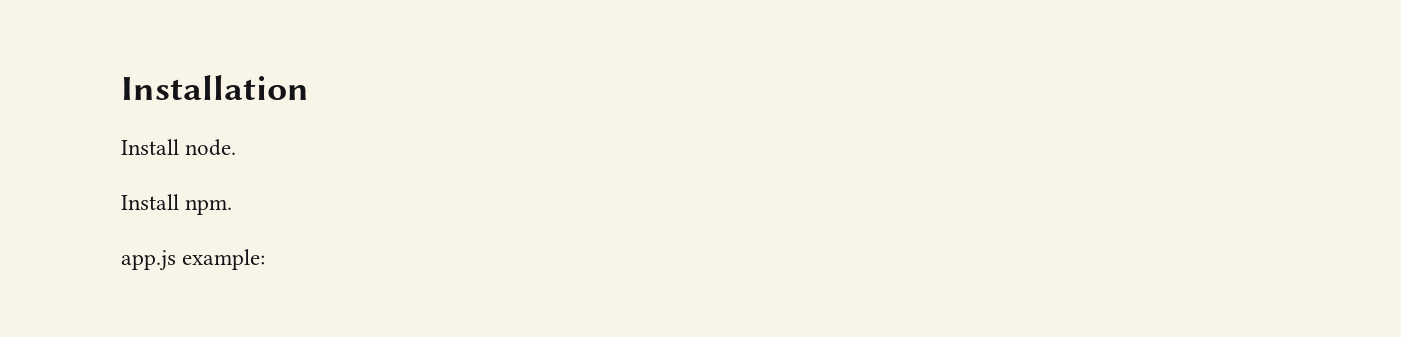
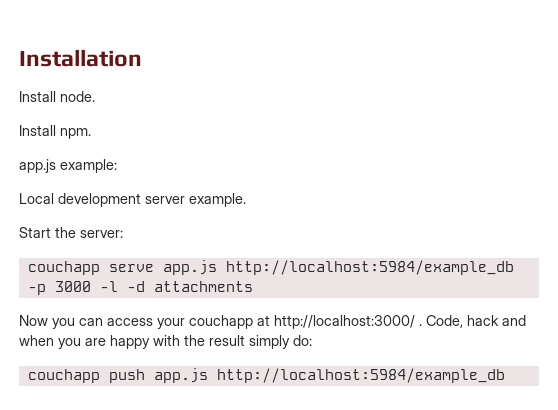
(266, 259) none -> [19,193,246,207] [19,227,123,238] [27,260,514,275] [27,281,253,295] [19,315,526,329] [19,335,312,349] [27,368,505,383] // Local development server example. // Start the server: // couchapp serve app.js http://localhost:5984/example_db -p 3000 -l -d attachments // Now you can access your couchapp at http://localhost:3000/ . Code, hack and when you are happy with the result simply do: // couchapp push app.js http://localhost:5984/example_db

